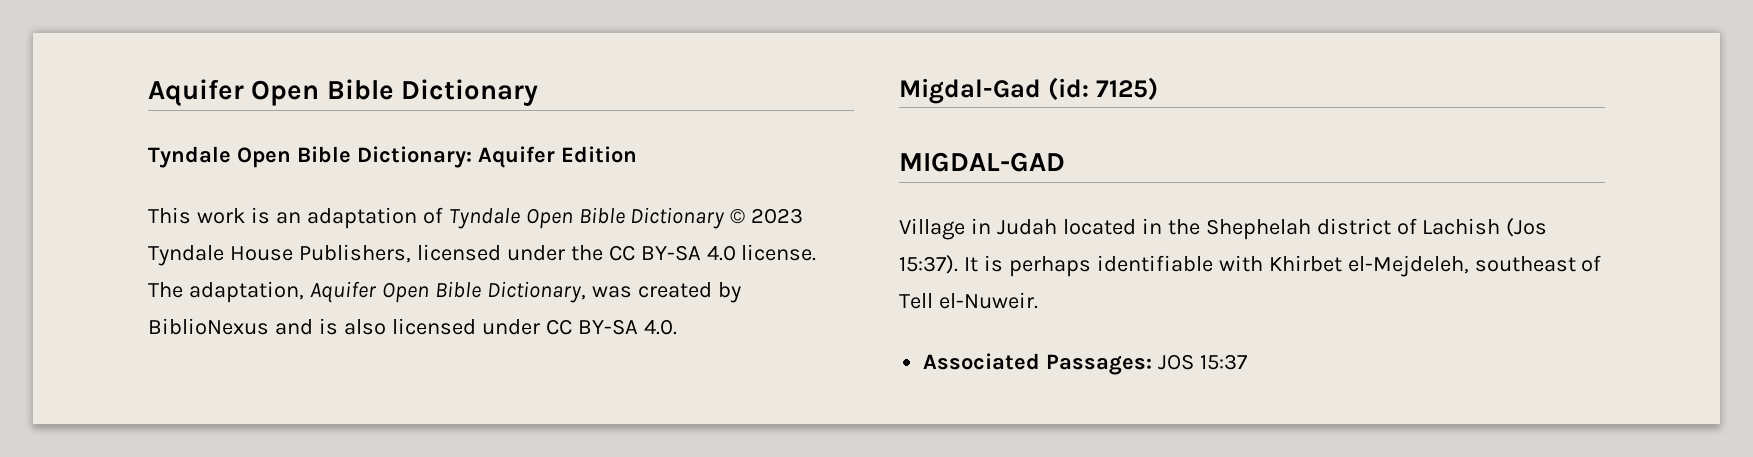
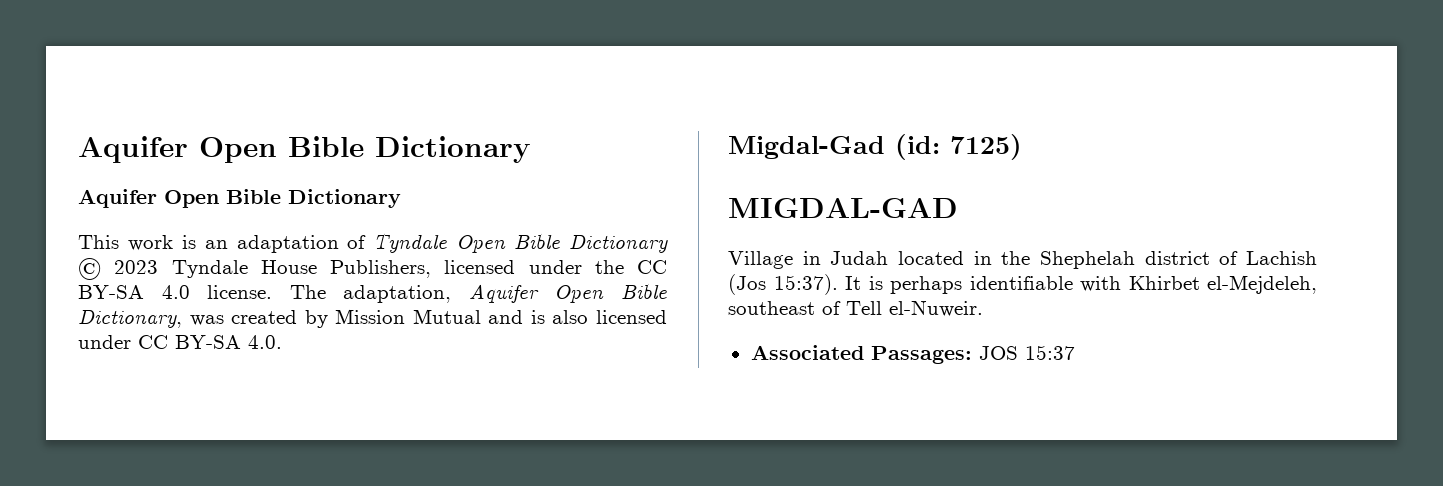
[148,79,539,106] [148,146,637,168] Aquifer Open Bible Dictionary // Tyndale Open Bible Dictionary: Aquifer Edition -> [78,136,531,163] [78,189,401,208] Aquifer Open Bible Dictionary // Aquifer Open Bible Dictionary
[148,318,269,335] BiblioNexus -> [335,309,481,324] Mission Mutual

